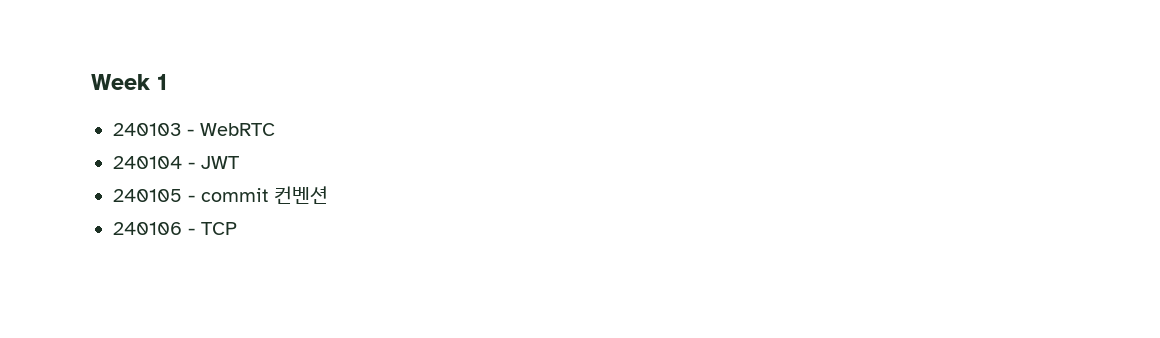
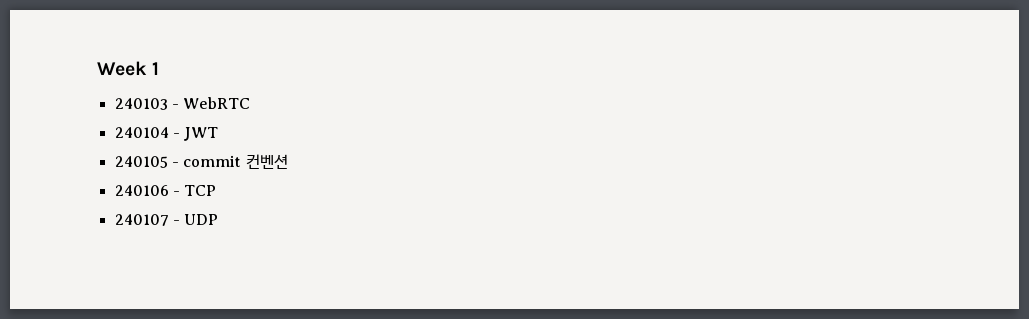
(237, 228) none -> [114,214,219,226] // 240107 - UDP

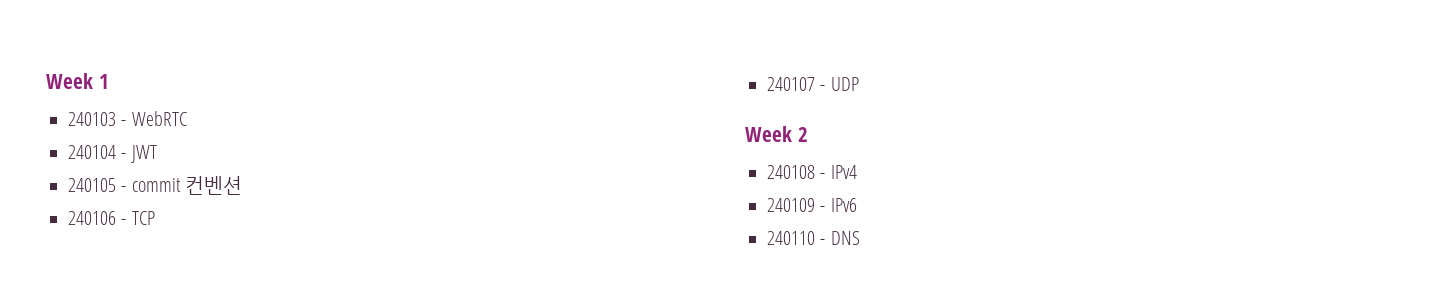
(219, 219) none -> [745,126,808,142] [767,165,857,179] [767,198,857,212] [767,231,860,245] // Week 2 // 240108 - IPv4 // 240109 - IPv6 // 240110 - DNS

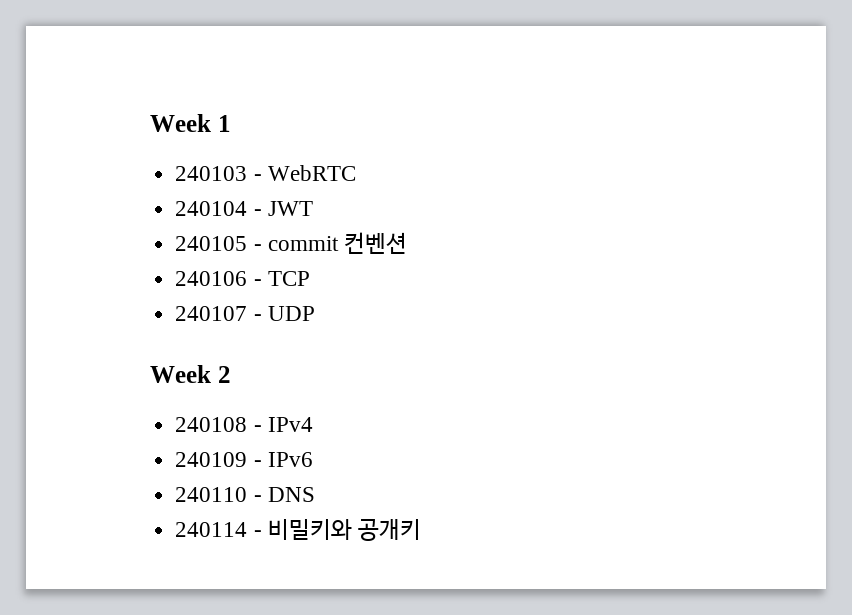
(860, 238) none -> [175,519,421,541] // 240114 - 비밀키와 공개키

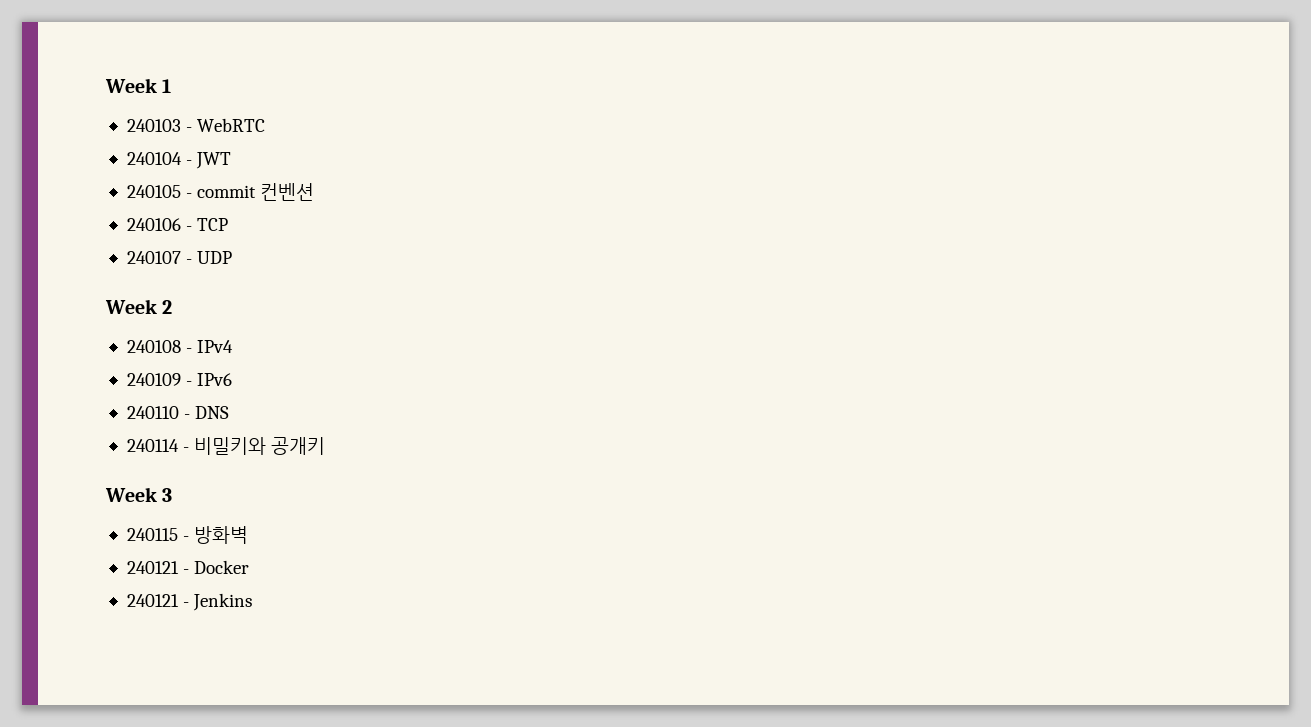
(421, 530) none -> [105,487,173,502] [126,526,249,544] [126,560,250,574] [126,593,253,611] // Week 3 // 240115 - 방화벽 // 240121 - Docker // 240121 - Jenkins

